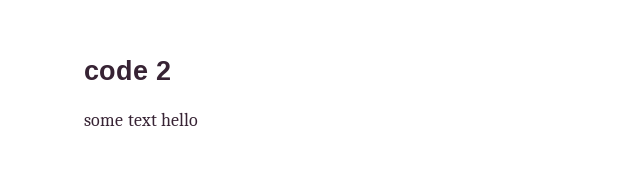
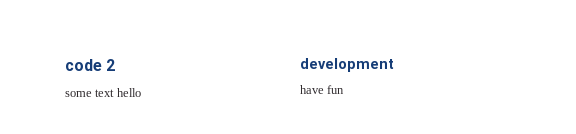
(199, 119) none -> [300,58,394,72] [300,85,345,94] // development // have fun

